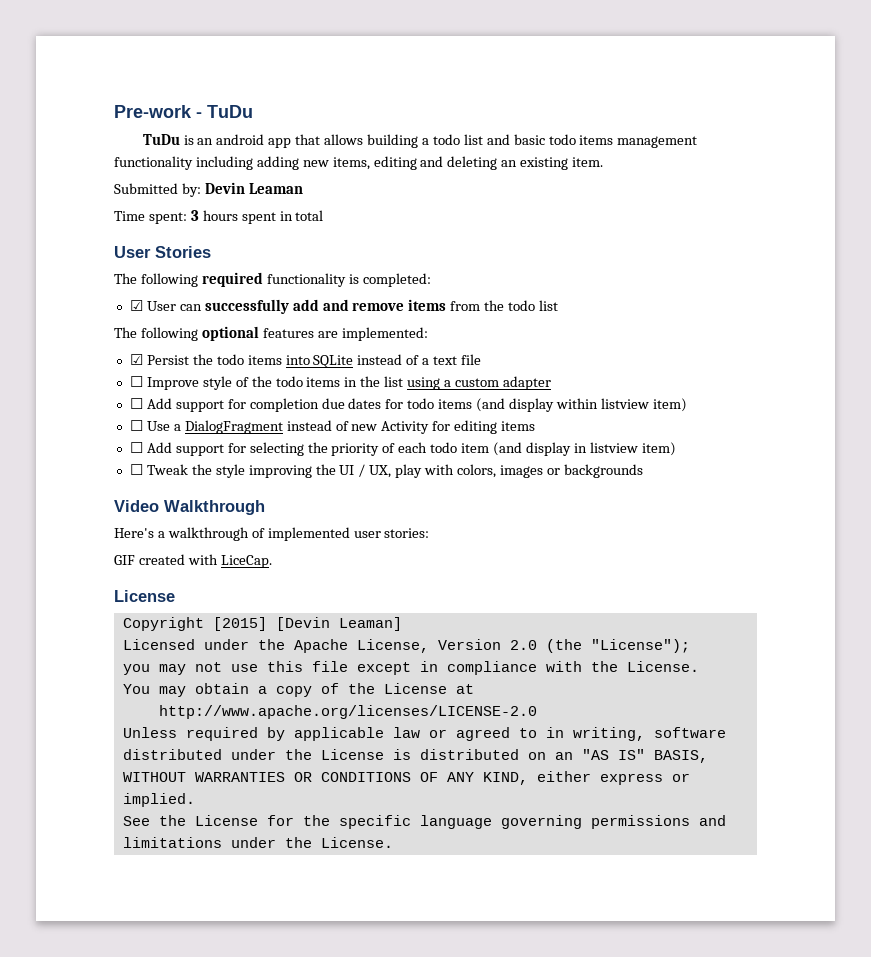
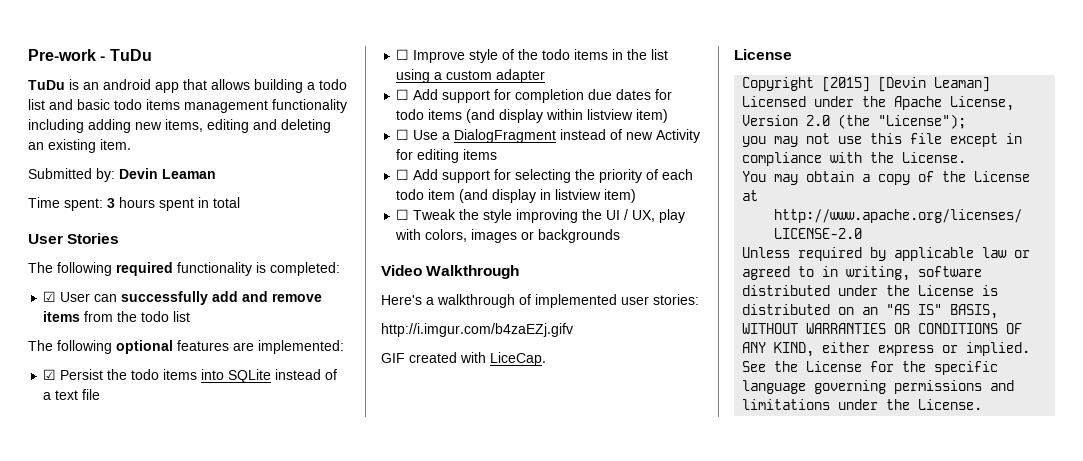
(430, 533) none -> [381,323,573,337] // http://i.imgur.com/b4zaEZj.gifv

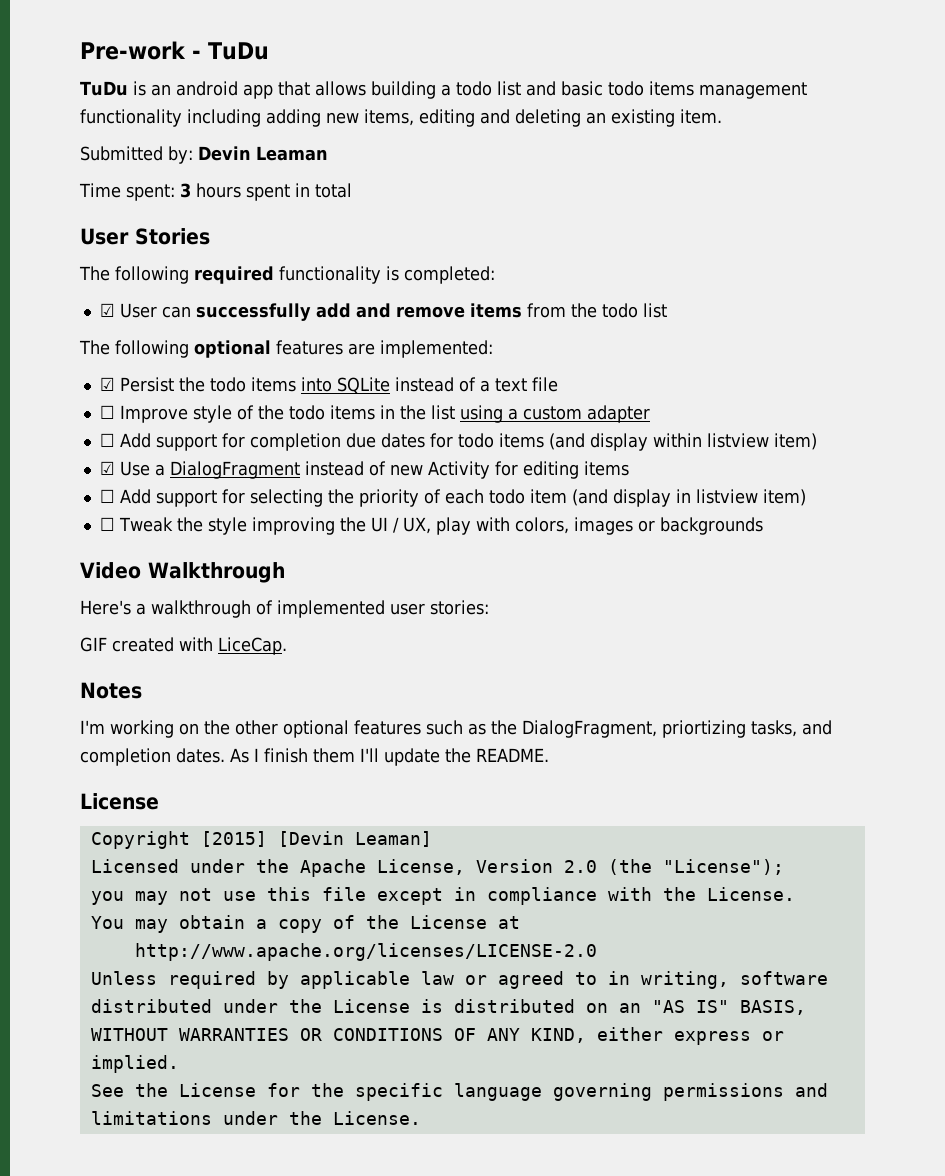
[396,129,410,140] ☐ -> [99,461,115,475] ☑
[381,323,573,337] // http://i.imgur.com/b4zaEZj.gifv -> (489, 607) none
(546, 359) none -> [80,682,142,699] [80,720,832,738] [80,748,549,766] // Notes // I'm working on the other optional features such as the DialogFragment, priortizing tasks, and completion dates. As I finish them I'll update the README.

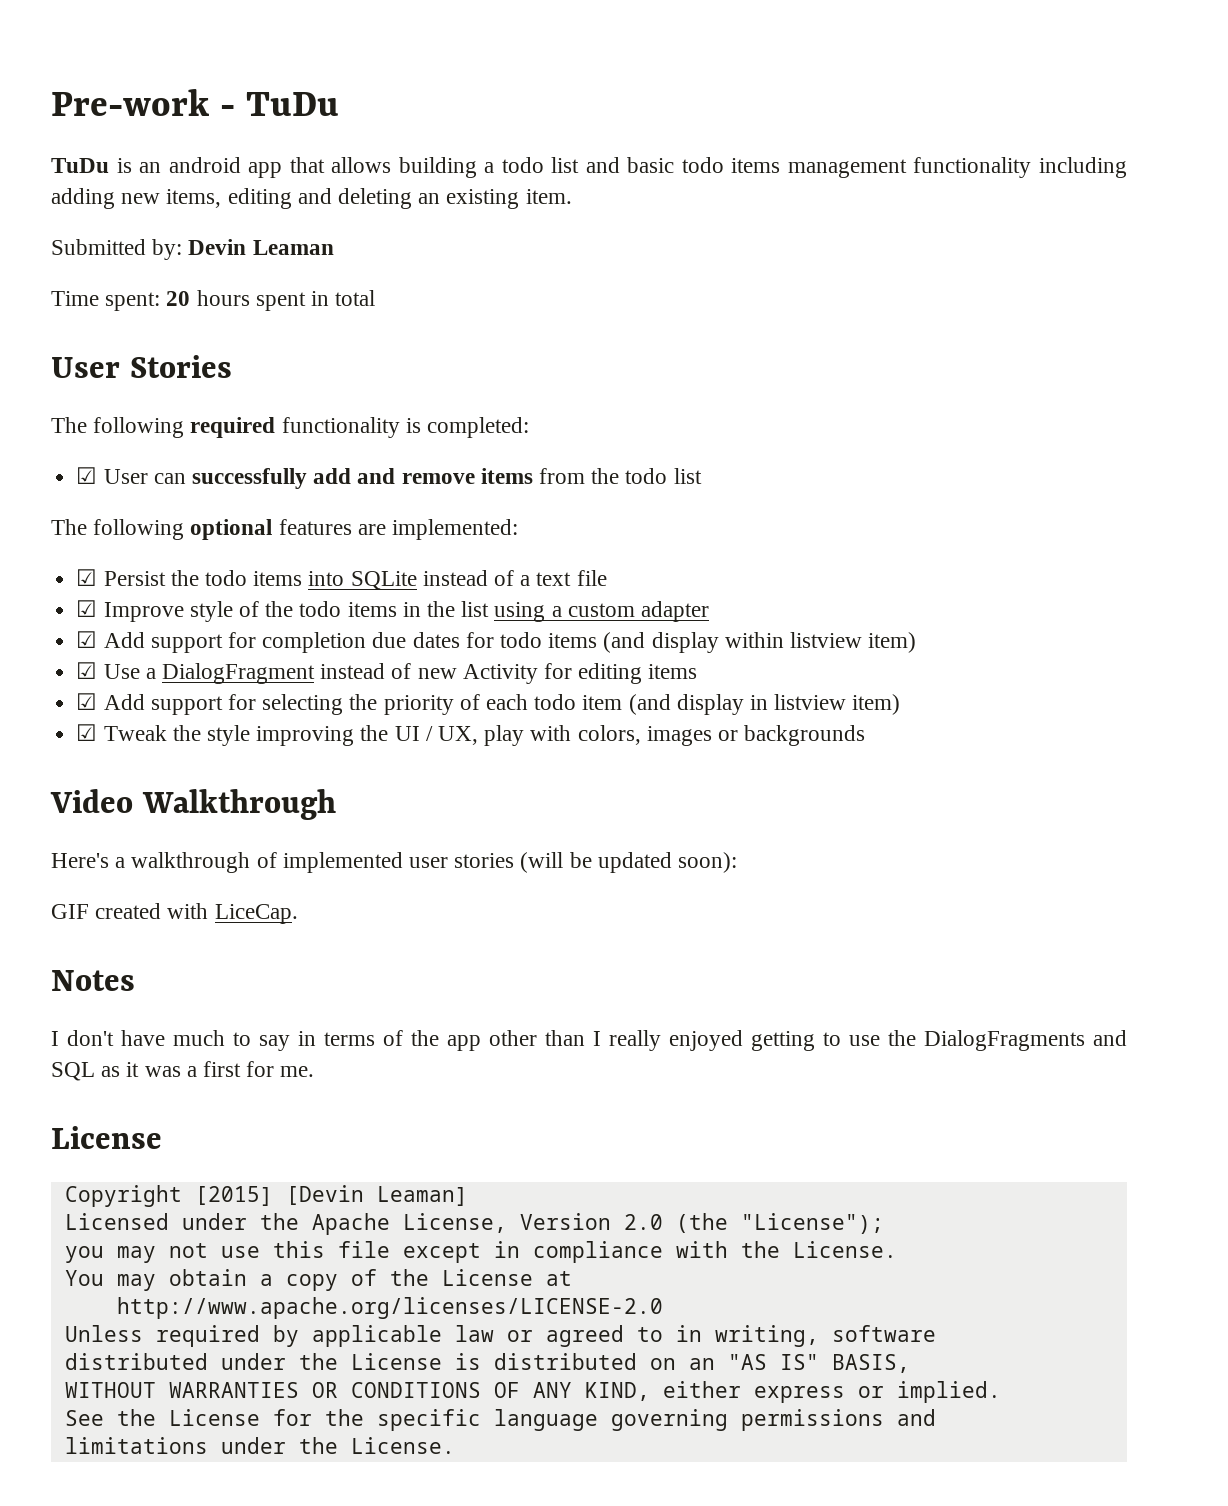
[180,183,191,198] 3 -> [166,291,191,306] 20
[99,405,115,419] ☐ -> [76,600,98,617] ☑
[99,433,115,447] ☐ -> [76,631,98,648] ☑
[99,489,115,503] ☐ -> [76,693,98,710] ☑
[99,517,115,531] ☐ -> [76,724,98,741] ☑
[430,600,489,615] stories: -> [454,852,738,873] stories (will be updated soon):
[80,720,832,738] [80,748,549,766] I'm working on the other optional features such as the DialogFragment, priortizing tasks, and completion dates. As I finish them I'll update the README. -> [51,1030,1127,1051] [51,1061,315,1081] I don't have much to say in terms of the app other than I really enjoyed getting to use the DialogFragments and SQL as it was a first for me.

